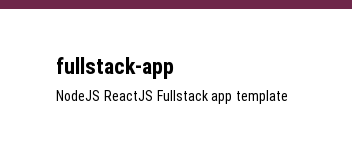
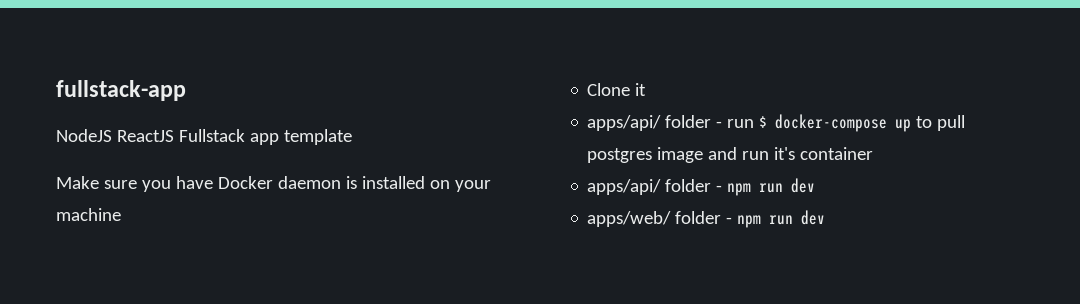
(289, 97) none -> [56,176,491,192] [56,208,121,221] [587,83,647,96] [587,114,966,132] [587,147,874,163] [587,178,816,196] [587,210,826,228] // Make sure you have Docker daemon is installed on your machine // Clone it // apps/api/ folder - run $ docker-compose up to pull postgres image and run it's container // apps/api/ folder - npm run dev // apps/web/ folder - npm run dev

